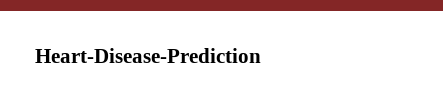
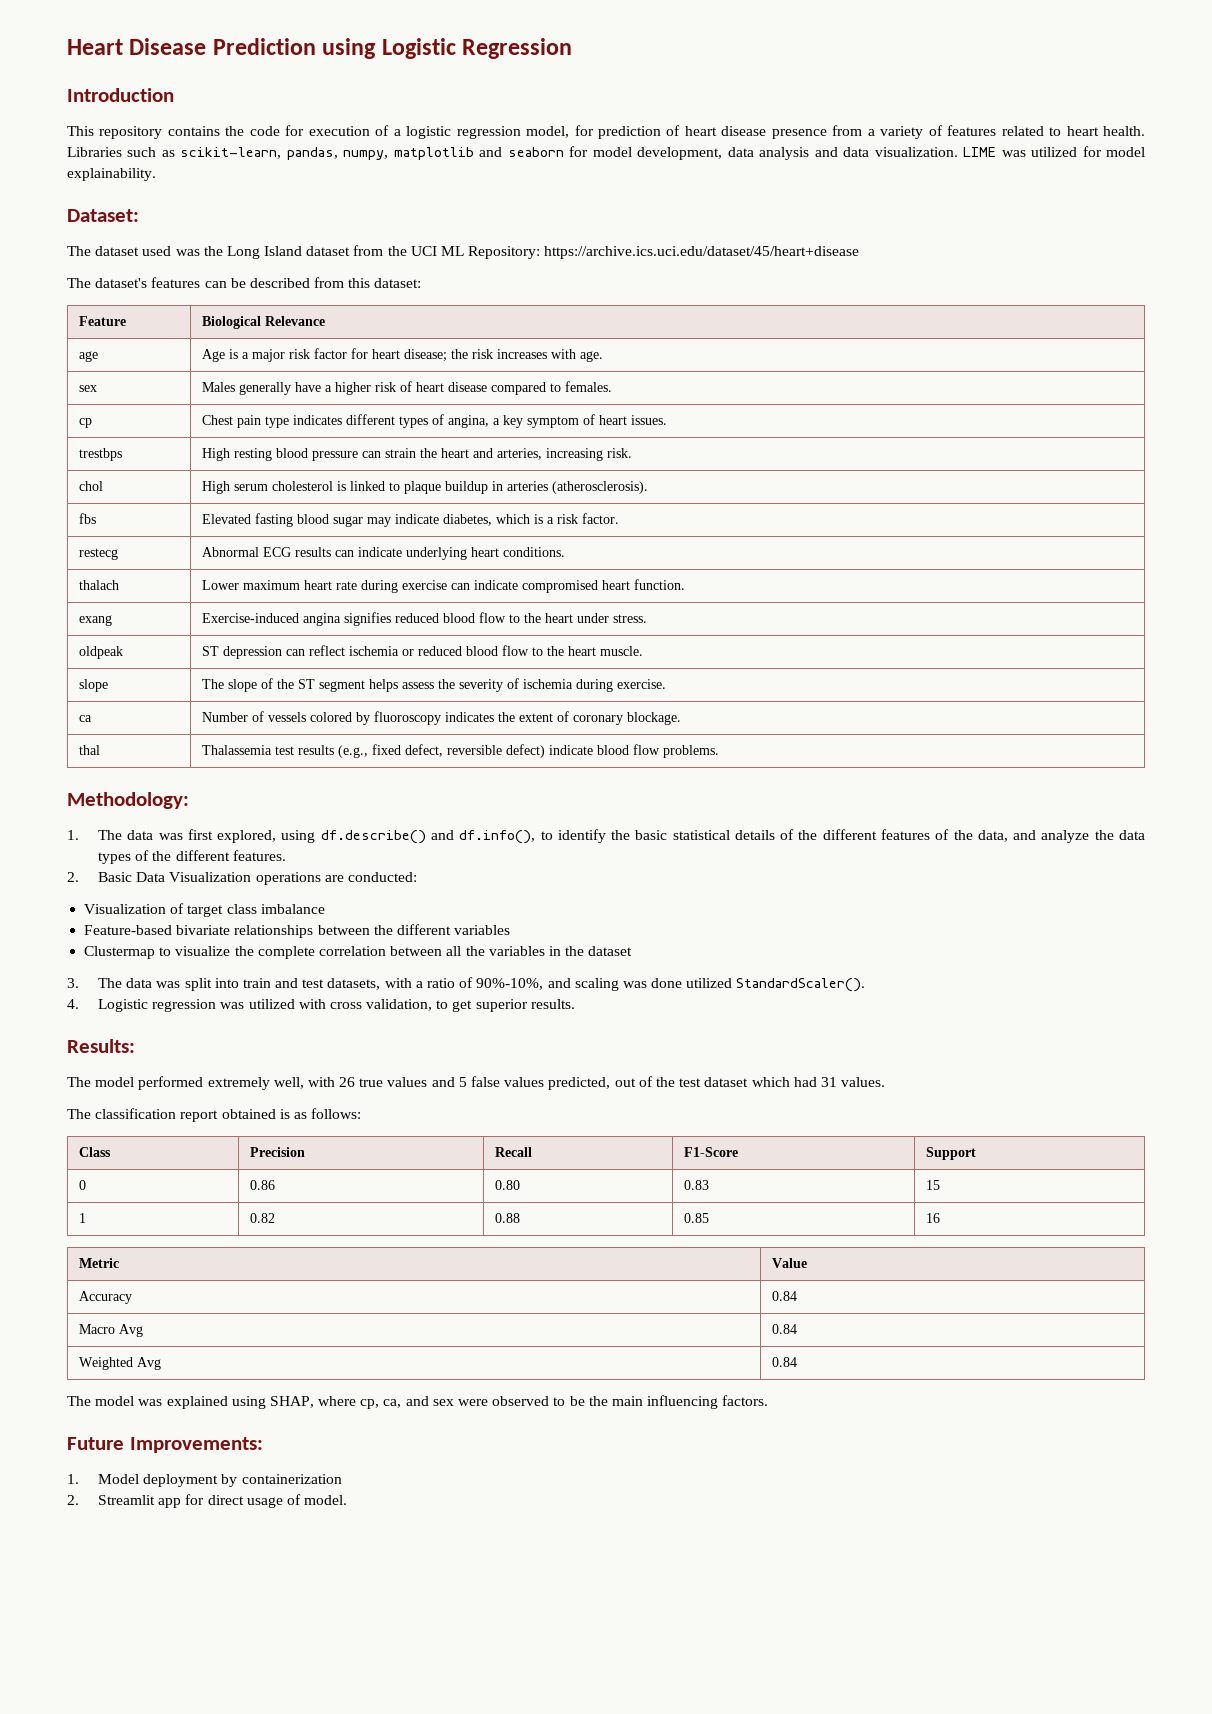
[35,48,261,63] Heart-Disease-Prediction -> [67,38,573,59] [67,88,174,102] [67,125,1145,139] [67,146,1145,160] [67,168,156,181] [67,209,139,222] [67,245,860,259] [67,277,422,288] [78,316,126,326] [201,316,325,329] [78,351,98,362] [201,348,603,362] [78,385,97,392] [201,381,612,395] [78,418,92,428] [201,414,667,428] [78,448,122,461] [201,448,632,461] [78,481,103,491] [201,481,648,494] [78,513,96,524] [201,513,619,527] [78,548,118,560] [201,547,565,560] [78,580,119,590] [201,579,685,593] [78,615,112,626] [201,612,647,626] [78,646,123,659] [201,645,643,659] [78,679,108,692] [201,678,666,692] [78,715,92,722] [201,711,681,725] [78,745,100,755] [201,744,719,758] [67,792,189,809] [67,829,1146,844] [97,850,286,864] [67,872,417,885] [84,903,325,917] [84,924,511,938] [84,946,633,959] [67,977,866,992] [67,999,575,1012] [67,1039,135,1053] [67,1076,886,1090] [67,1108,362,1122] [78,1147,111,1157] [249,1147,305,1157] [494,1147,532,1157] [683,1147,738,1157] [925,1147,976,1160] [78,1180,86,1190] [249,1180,275,1190] [494,1180,520,1190] [683,1180,709,1190] [925,1180,940,1190] [78,1213,86,1223] [249,1213,275,1223] [494,1213,520,1223] [683,1213,709,1223] [925,1213,940,1223] [78,1258,119,1268] [771,1258,807,1268] [78,1291,132,1304] [771,1291,797,1301] [78,1324,143,1337] [771,1324,797,1334] [78,1357,161,1370] [771,1357,797,1367] [67,1395,769,1409] [67,1437,263,1453] [67,1474,342,1487] [67,1494,348,1508] Heart Disease Prediction using Logistic Regression // Introduction // This repository contains the code for execution of a logistic regression model, for prediction of heart disease presence from a variety of features related to heart health. Libraries such as scikit-learn, pandas, numpy, matplotlib and seaborn for model development, data analysis and data visualization. LIME was utilized for model explainability. // Dataset: // The dataset used was the Long Island dataset from the UCI ML Repository: https://archive.ics.uci.edu/dataset/45/heart+disease // The dataset's features can be described from this dataset: // Feature | Biological Relevance // age | Age is a major risk factor for heart disease; the risk increases with age. // sex | Males generally have a higher risk of heart disease compared to females. // cp | Chest pain type indicates different types of angina, a key symptom of heart issues. // trestbps | High resting blood pressure can strain the heart and arteries, increasing risk. // chol | High serum cholesterol is linked to plaque buildup in arteries (atherosclerosis). // fbs | Elevated fasting blood sugar may indicate diabetes, which is a risk factor. // restecg | Abnormal ECG results can indicate underlying heart conditions. // thalach | Lower maximum heart rate during exercise can indicate compromised heart function. // exang | Exercise-induced angina signifies reduced blood flow to the heart under stress. // oldpeak | ST depression can reflect ischemia or reduced blood flow to the heart muscle. // slope | The slope of the ST segment helps assess the severity of ischemia during exercise. // ca | Number of vessels colored by fluoroscopy indicates the extent of coronary blockage. // thal | Thalassemia test results (e.g., fixed defect, reversible defect) indicate blood flow problems. // Methodology: // 1. The data was first explored, using df.describe() and df.info(), to identify the basic statistical details of the different features of the data, and analyze the data types of the different features. // 2. Basic Data Visualization operations are conducted: // Visualization of target class imbalance // Feature-based bivariate relationships between the different variables // Clustermap to visualize the complete correlation between all the variables in the dataset // 3. The data was split into train and test datasets, with a ratio of 90%-10%, and scaling was done utilized StandardScaler(). // 4. Logistic regression was utilized with cross validation, to get superior results. // Results: // The model performed extremely well, with 26 true values and 5 false values predicted, out of the test dataset which had 31 values. // The classification report obtained is as follows: // Class | Precision | Recall | F1-Score | Support // 0 | 0.86 | 0.80 | 0.83 | 15 // 1 | 0.82 | 0.88 | 0.85 | 16 // Metric | Value // Accuracy | 0.84 // Macro Avg | 0.84 // Weighted Avg | 0.84 // The model was explained using SHAP, where cp, ca, and sex were observed to be the main influencing factors. // Future Improvements: // 1. Model deployment by containerization // 2. Streamlit app for direct usage of model.

